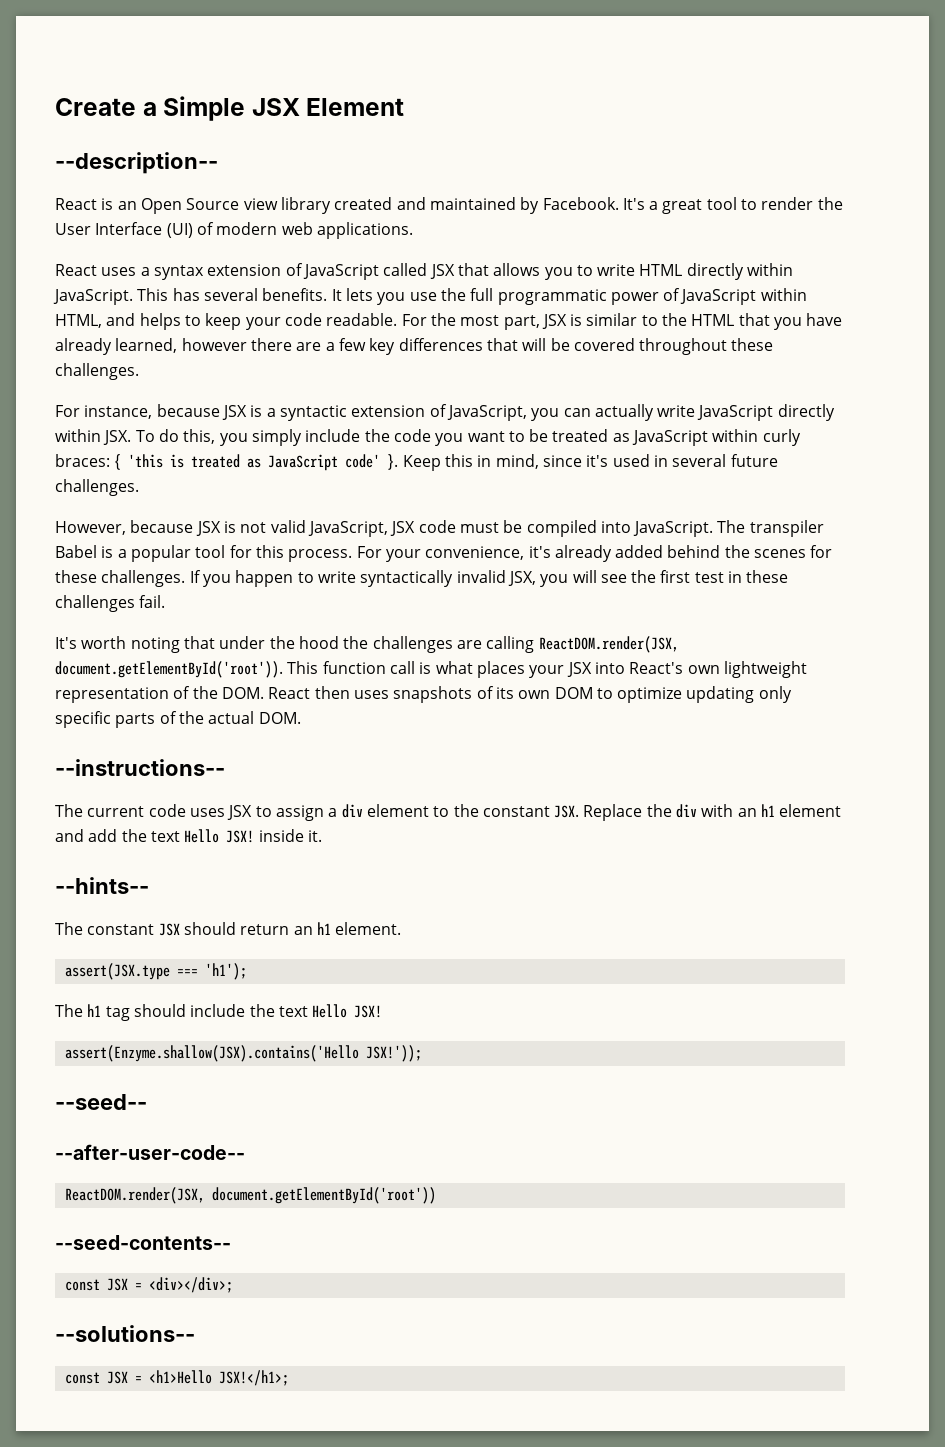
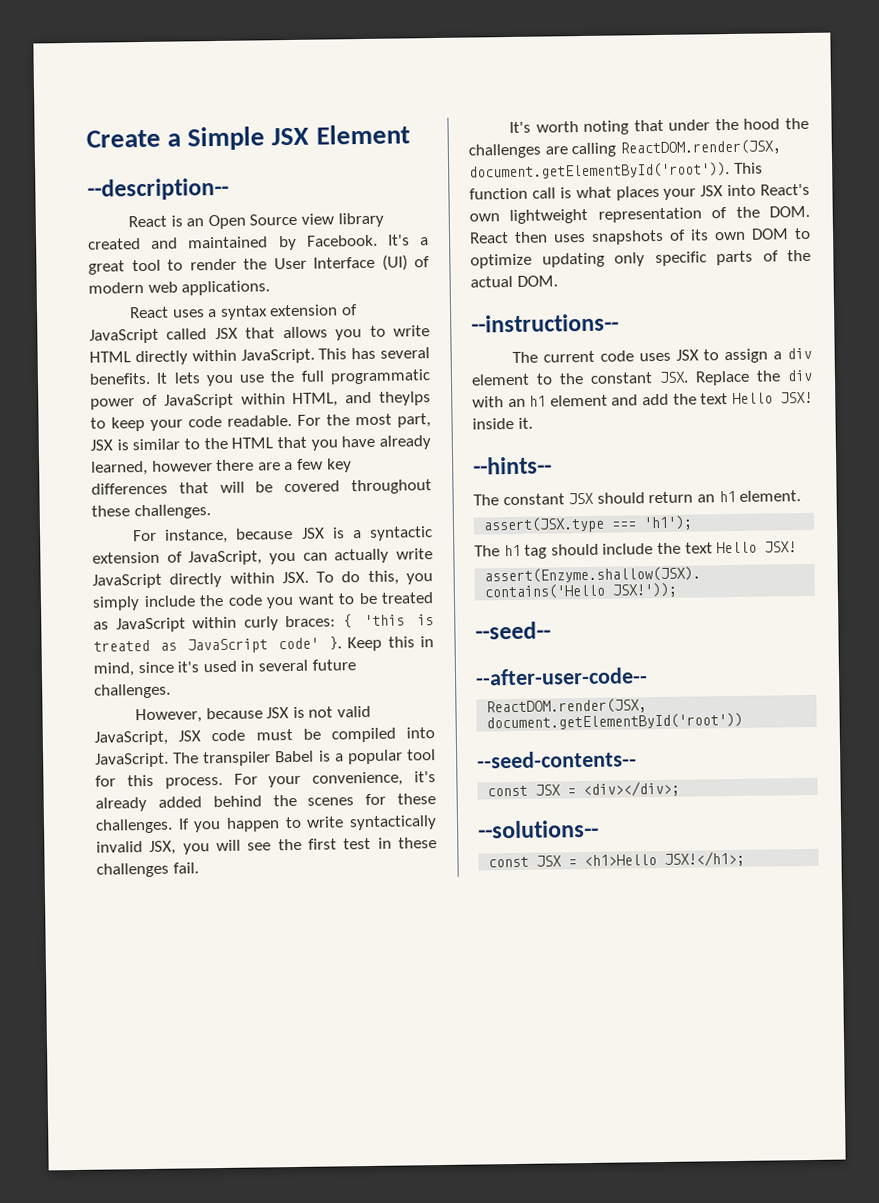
[139,313,181,330] helps -> [379,391,431,406] theylps

